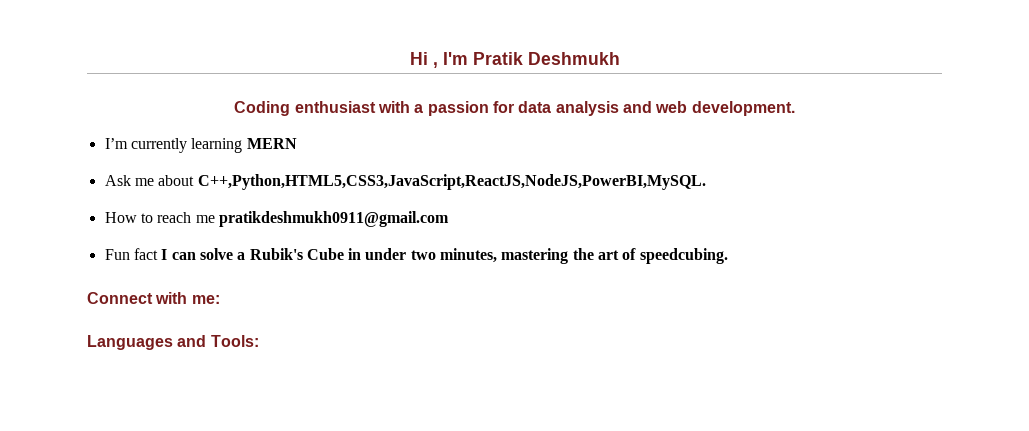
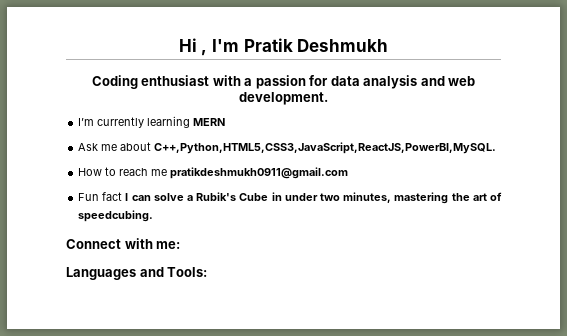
[197,174,706,190] C++,Python,HTML5,CSS3,JavaScript,ReactJS,NodeJS,PowerBI,MySQL. -> [154,142,497,154] C++,Python,HTML5,CSS3,JavaScript,ReactJS,PowerBI,MySQL.

